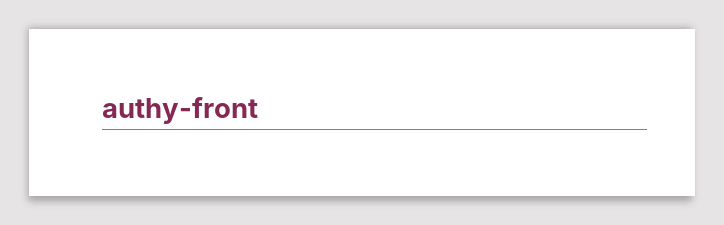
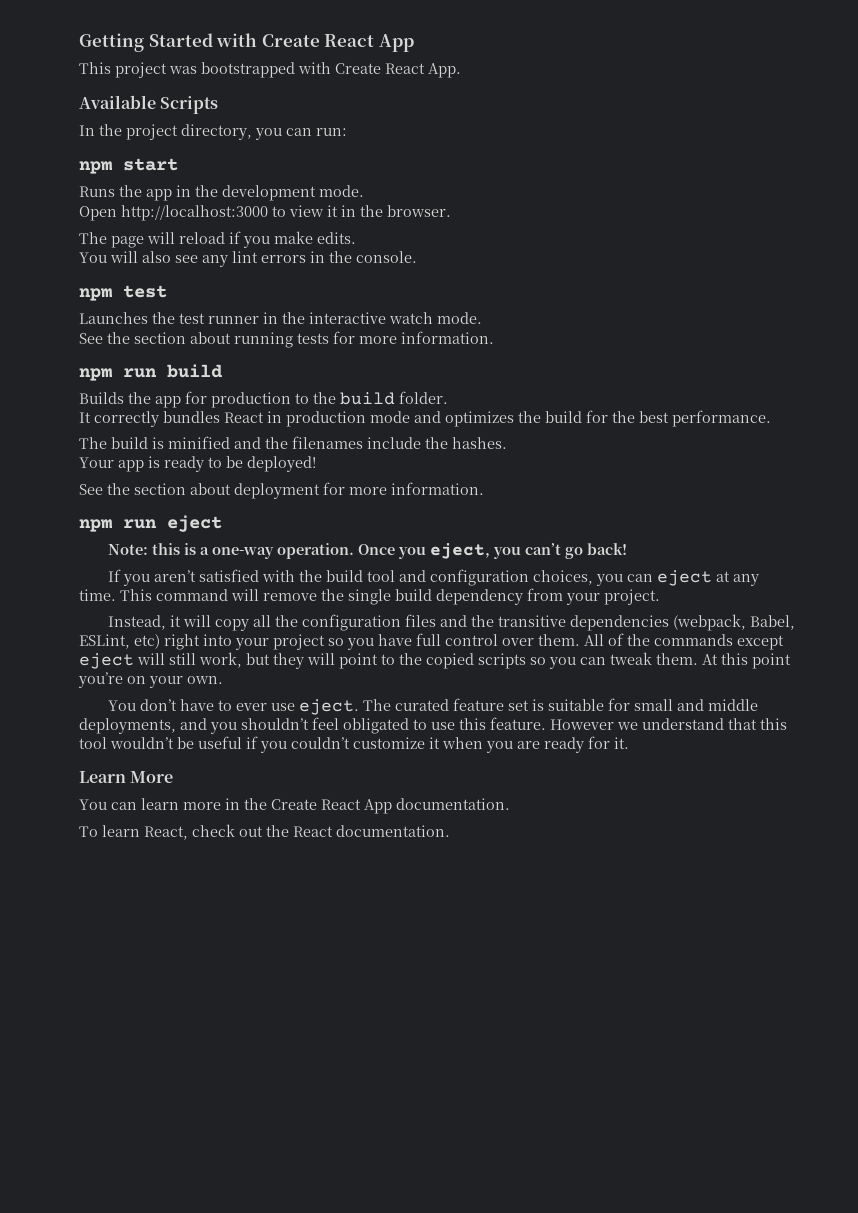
[102,97,258,124] authy-front -> [79,33,414,52] [79,62,461,78] [79,95,219,114] [79,124,347,140] [79,158,178,174] [79,185,364,201] [79,205,451,221] [79,231,356,248] [79,251,417,267] [79,285,167,301] [79,312,482,324] [79,331,494,348] [79,364,223,381] [79,391,448,408] [79,410,771,427] [79,436,507,449] [79,456,316,472] [79,482,484,499] [79,515,222,532] [108,543,628,559] [108,569,760,586] [79,588,660,605] [108,614,796,631] [79,633,784,650] [79,652,791,669] [78,672,223,688] [108,698,759,715] [79,717,787,734] [79,736,629,753] [79,771,174,783] [79,798,510,814] [79,824,450,840] Getting Started with Create React App // This project was bootstrapped with Create React App. // Available Scripts // In the project directory, you can run: // npm start // Runs the app in the development mode. // Open http://localhost:3000 to view it in the browser. // The page will reload if you make edits. // You will also see any lint errors in the console. // npm test // Launches the test runner in the interactive watch mode. // See the section about running tests for more information. // npm run build // Builds the app for production to the build folder. // It correctly bundles React in production mode and optimizes the build for the best performance. // The build is minified and the filenames include the hashes. // Your app is ready to be deployed! // See the section about deployment for more information. // npm run eject // Note: this is a one-way operation. Once you eject, you can’t go back! // If you aren’t satisfied with the build tool and configuration choices, you can eject at any time. This command will remove the single build dependency from your project. // Instead, it will copy all the configuration files and the transitive dependencies (webpack, Babel, ESLint, etc) right into your project so you have full control over them. All of the commands except eject will still work, but they will point to the copied scripts so you can tweak them. At this point you’re on your own. // You don’t have to ever use eject. The curated feature set is suitable for small and middle deployments, and you shouldn’t feel obligated to use this feature. However we understand that this tool wouldn’t be useful if you couldn’t customize it when you are ready for it. // Learn More // You can learn more in the Create React App documentation. // To learn React, check out the React documentation.

